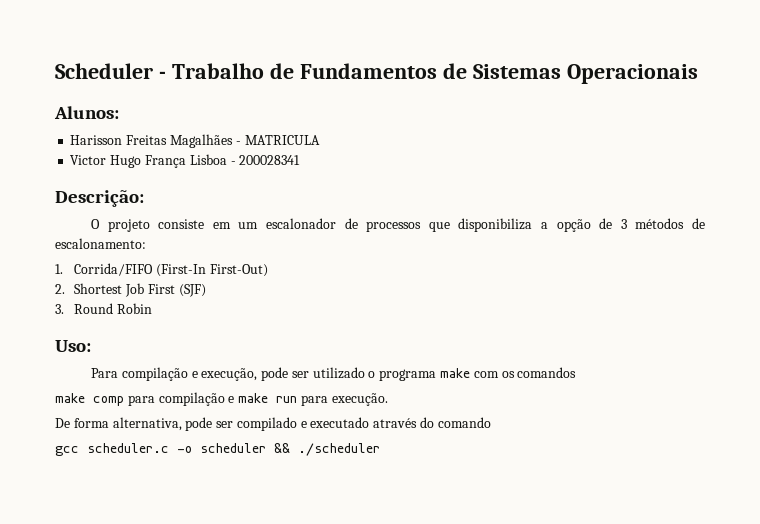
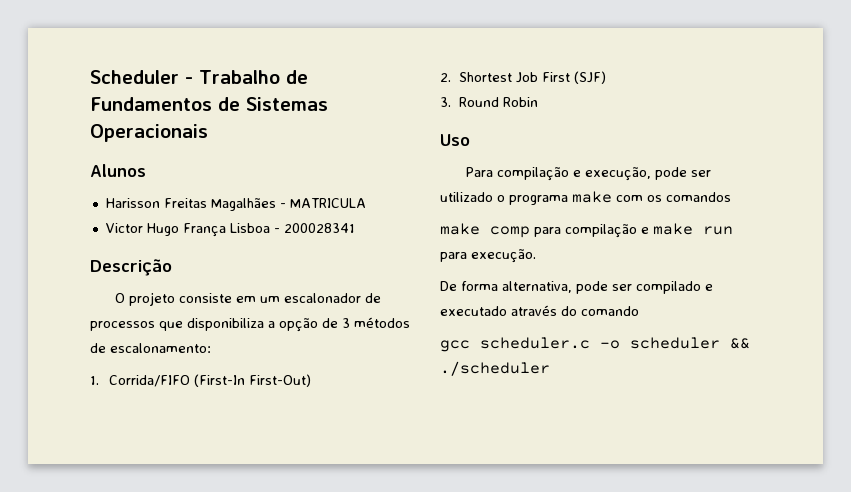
[54,106,119,119] Alunos: -> [90,164,146,177] Alunos
[55,190,144,207] Descrição: -> [90,259,172,276] Descrição
[55,340,91,352] Uso: -> [440,134,470,146] Uso

